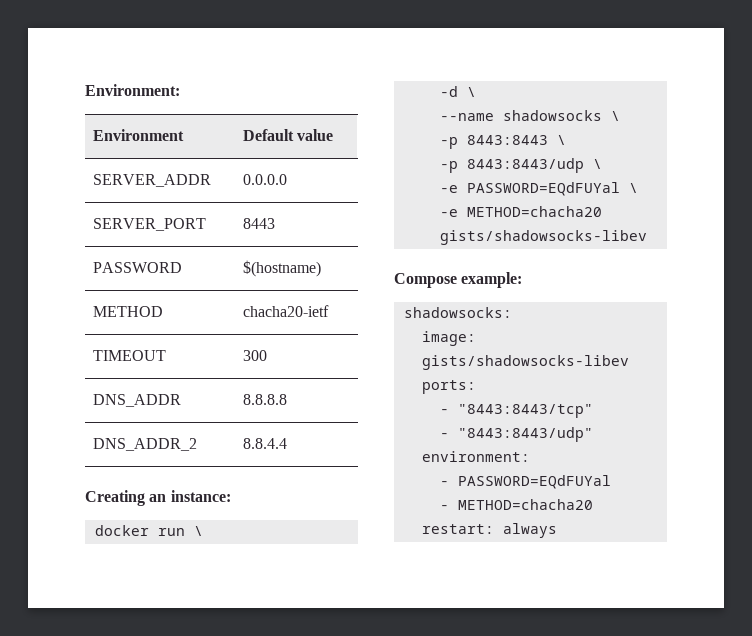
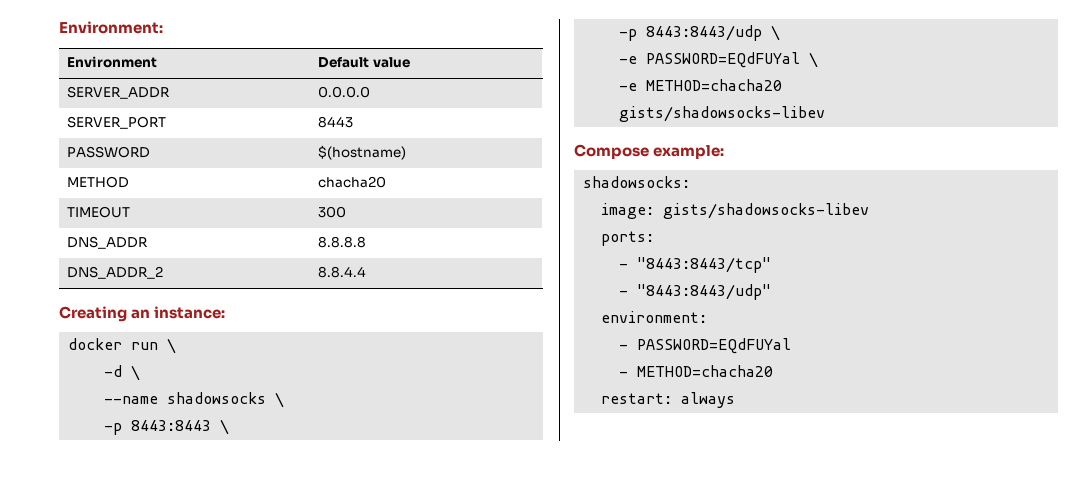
[242,305,329,317] chacha20-ietf -> [318,176,387,188] chacha20

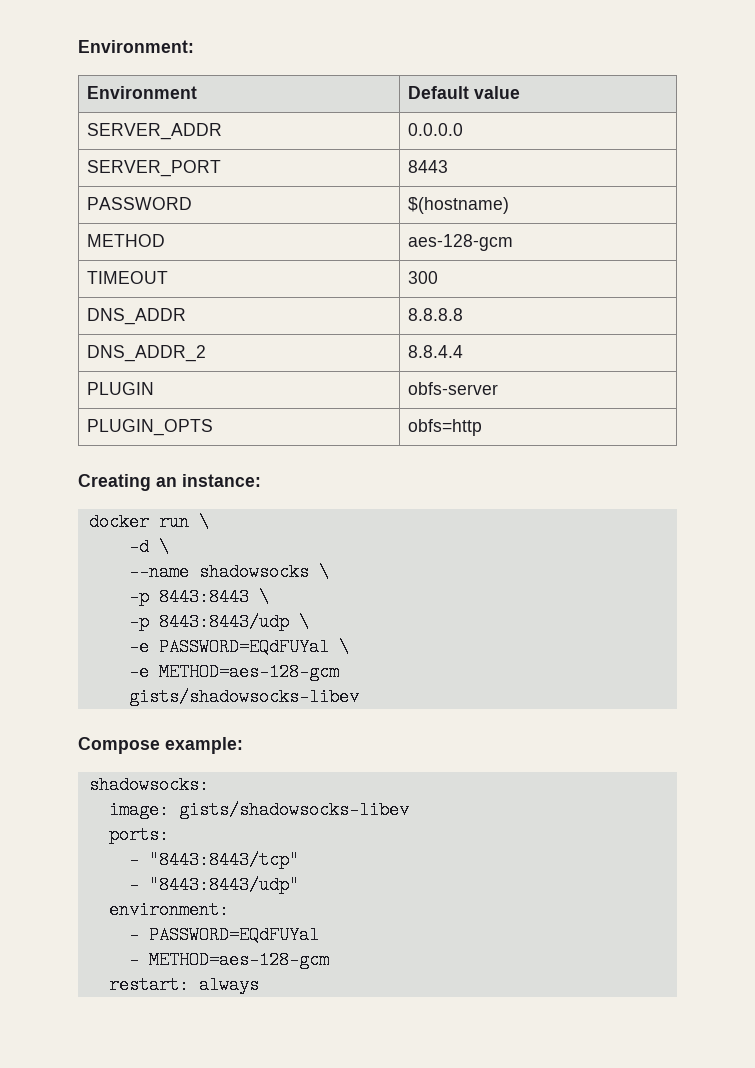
[318,176,387,188] chacha20 -> [408,234,514,251] aes-128-gcm
(367, 272) none -> [87,382,155,395] [408,382,499,395] [87,419,214,436] [408,419,483,436] // PLUGIN | obfs-server // PLUGIN_OPTS | obfs=http
[646,79,782,91] METHOD=chacha20 -> [158,663,339,681] METHOD=aes-128-gcm
[637,365,773,377] METHOD=chacha20 -> [148,951,329,969] METHOD=aes-128-gcm

